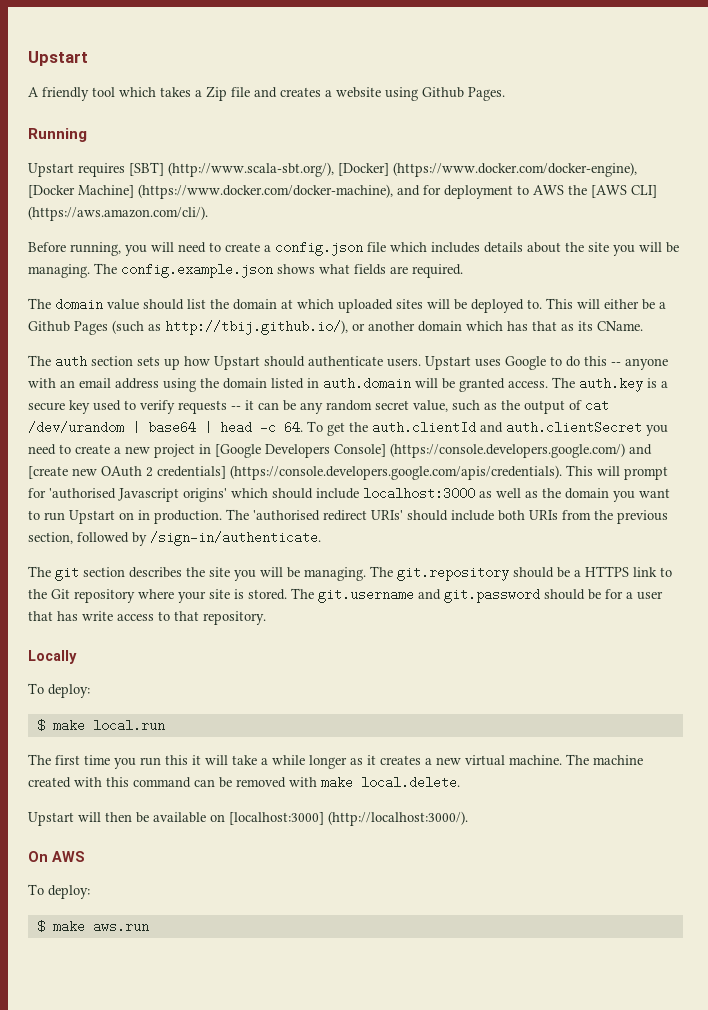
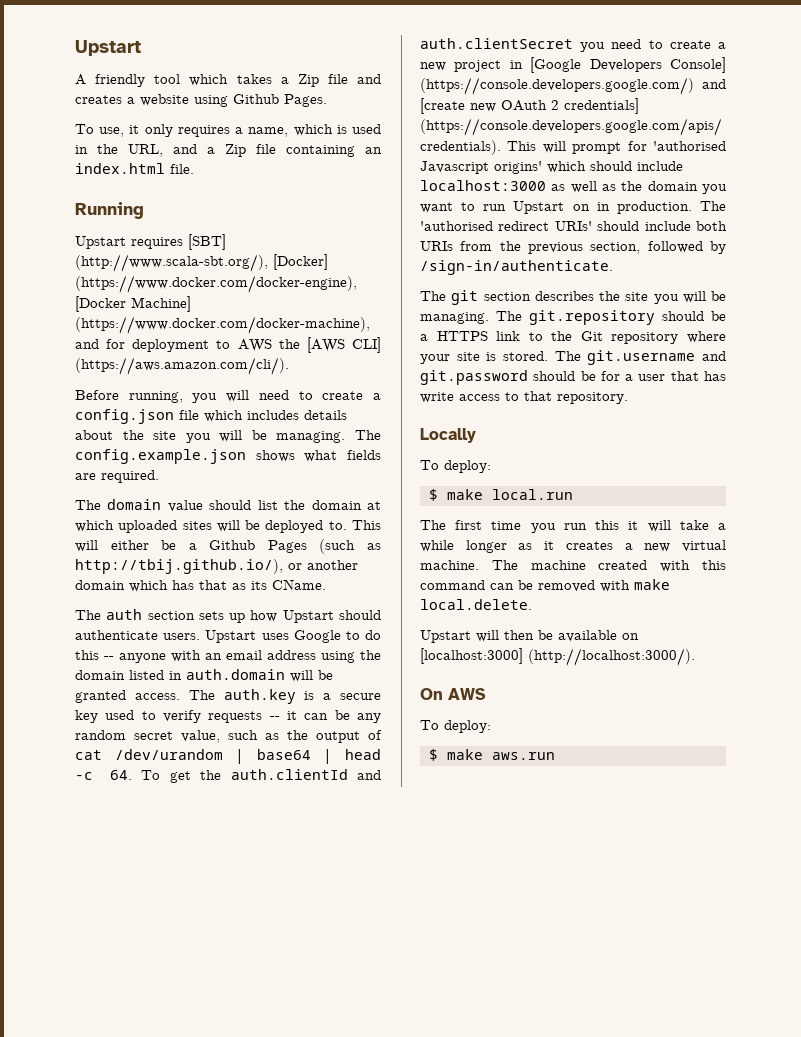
(505, 94) none -> [75,124,382,137] [75,144,382,157] [75,163,194,174] // To use, it only requires a name, which is used in the URL, and a Zip file containing an index.html file.

